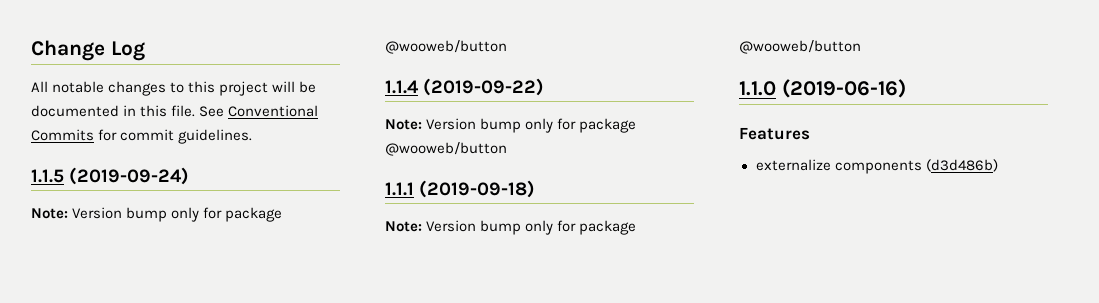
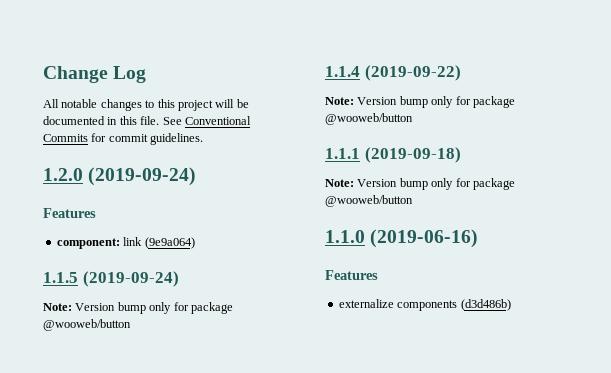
(253, 136) none -> [43,167,197,186] [43,208,96,218] [56,237,195,249] // 1.2.0 (2019-09-24) // Features // component: link (9e9a064)

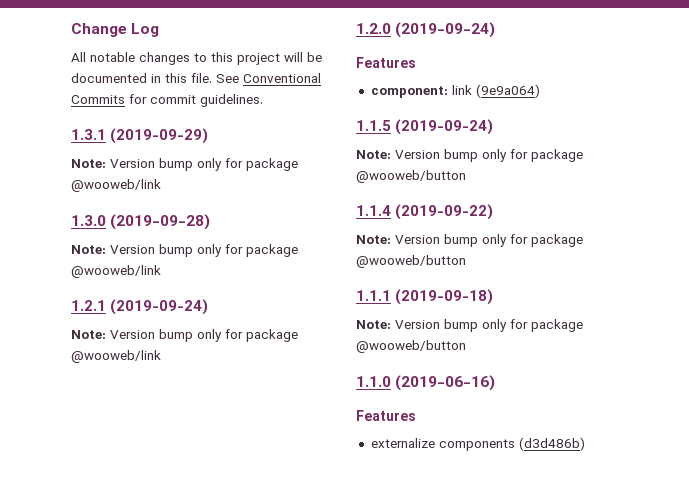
(204, 139) none -> [71,128,209,144] [71,158,298,171] [71,179,161,192] [71,214,211,230] [71,244,298,257] [71,265,161,278] [71,299,209,315] [71,329,298,342] [71,350,161,363] // 1.3.1 (2019-09-29) // Note: Version bump only for package @wooweb/link // 1.3.0 (2019-09-28) // Note: Version bump only for package @wooweb/link // 1.2.1 (2019-09-24) // Note: Version bump only for package @wooweb/link

